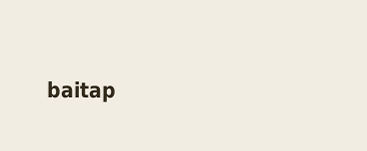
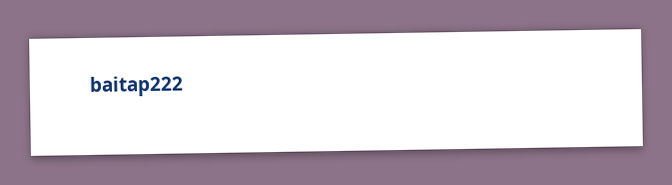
[46,81,116,103] baitap -> [89,75,184,97] baitap222

